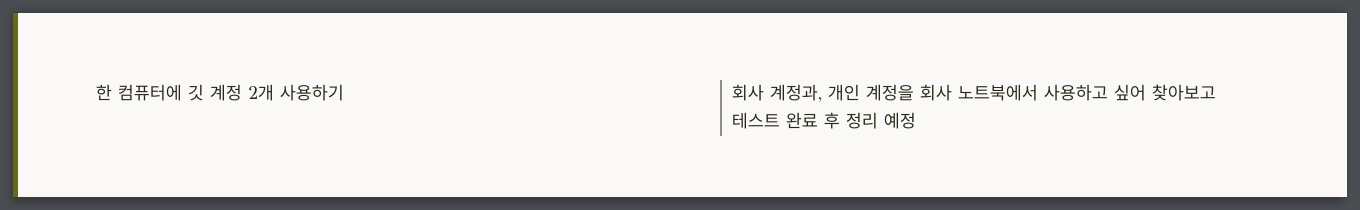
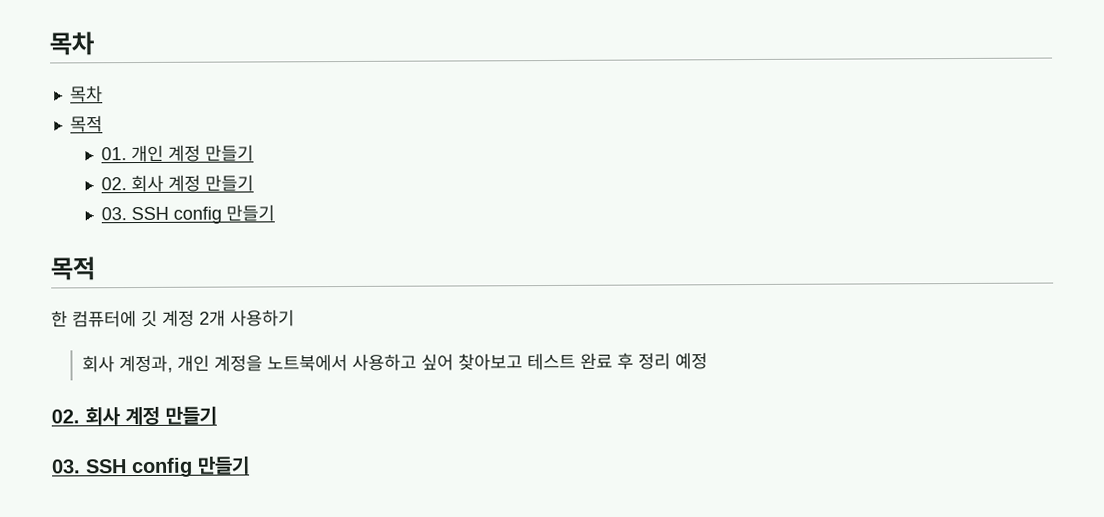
(96, 92) none -> [49,31,95,56] [69,85,103,103] [69,115,103,133] [100,144,254,163] [100,174,254,193] [100,204,275,224] [50,256,96,281] 목차 // 목차 // 목적 // 01. 개인 계정 만들기 // 02. 회사 계정 만들기 // 03. SSH config 만들기 // 목적 //
[920,84,953,101] 회사 -> (264, 363) none
(917, 120) none -> [51,406,217,426] [51,456,250,478] // 02. 회사 계정 만들기 // 03. SSH config 만들기

